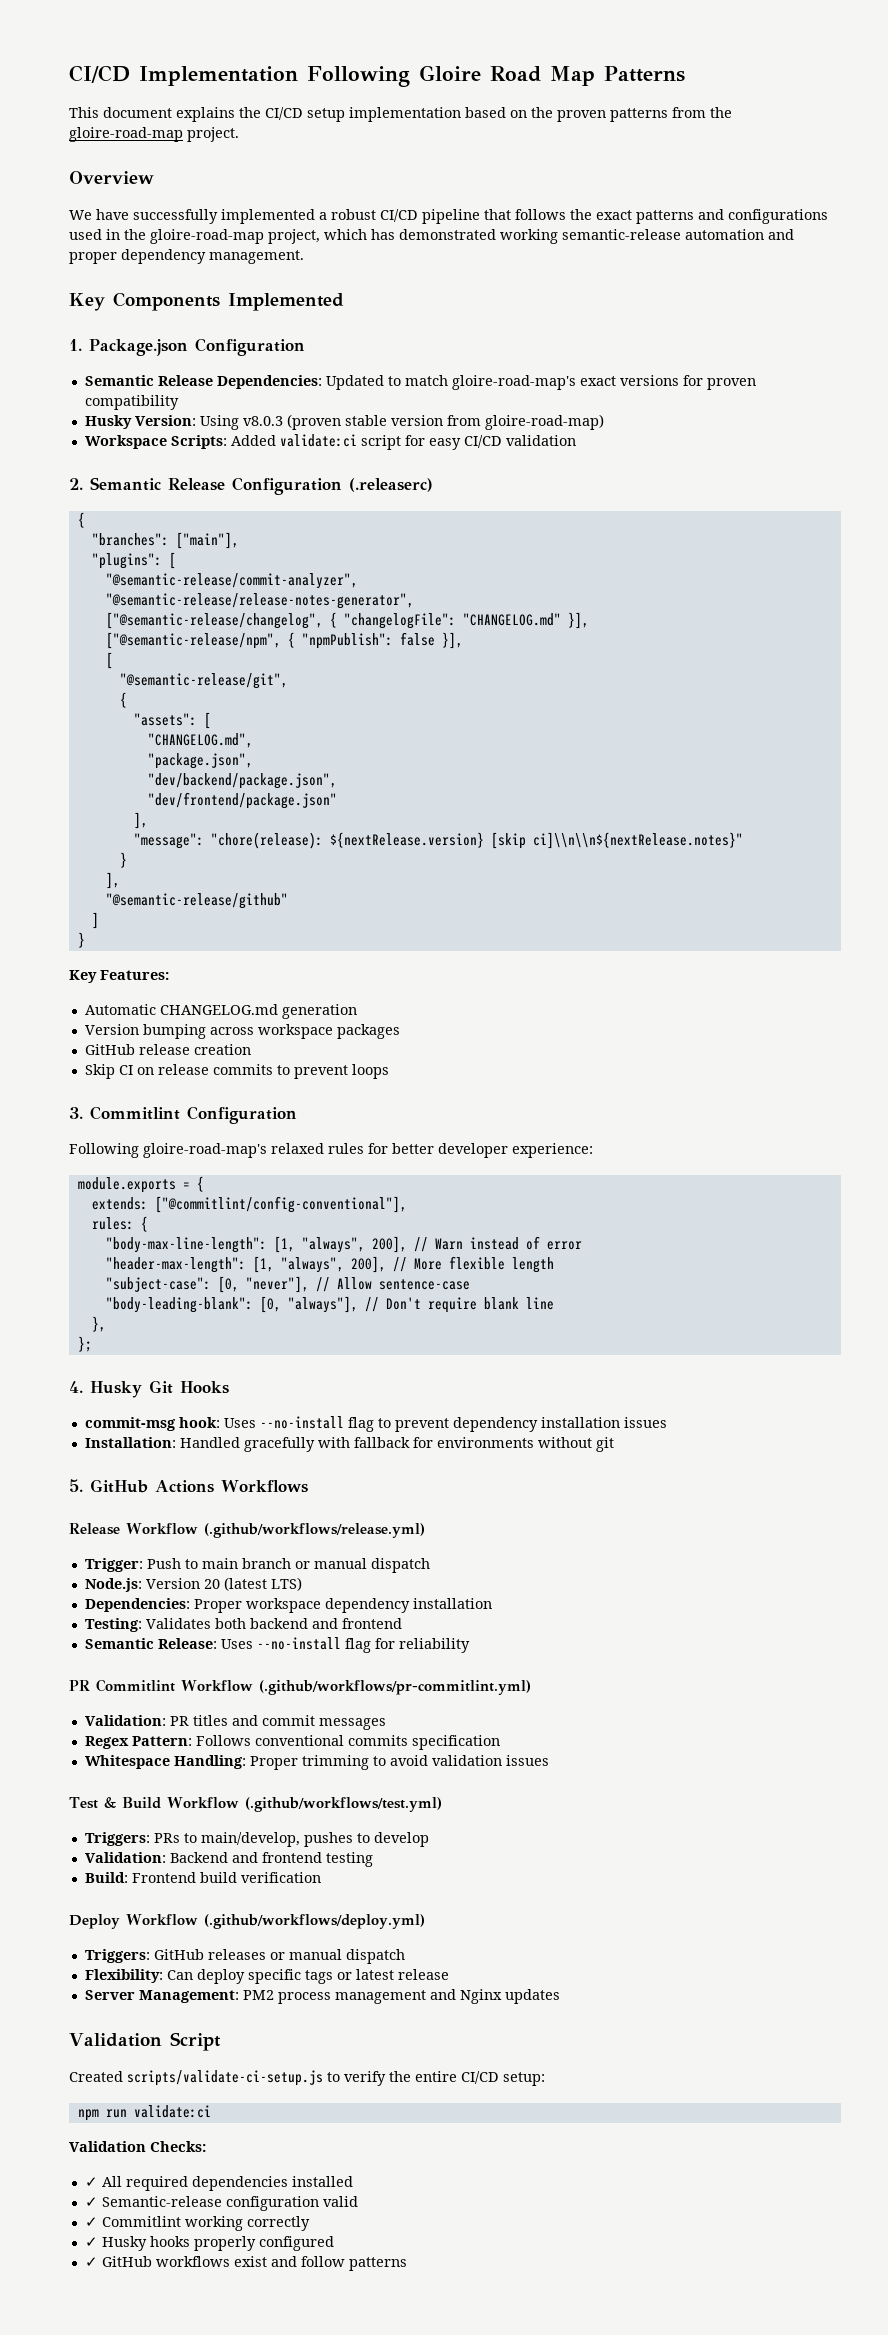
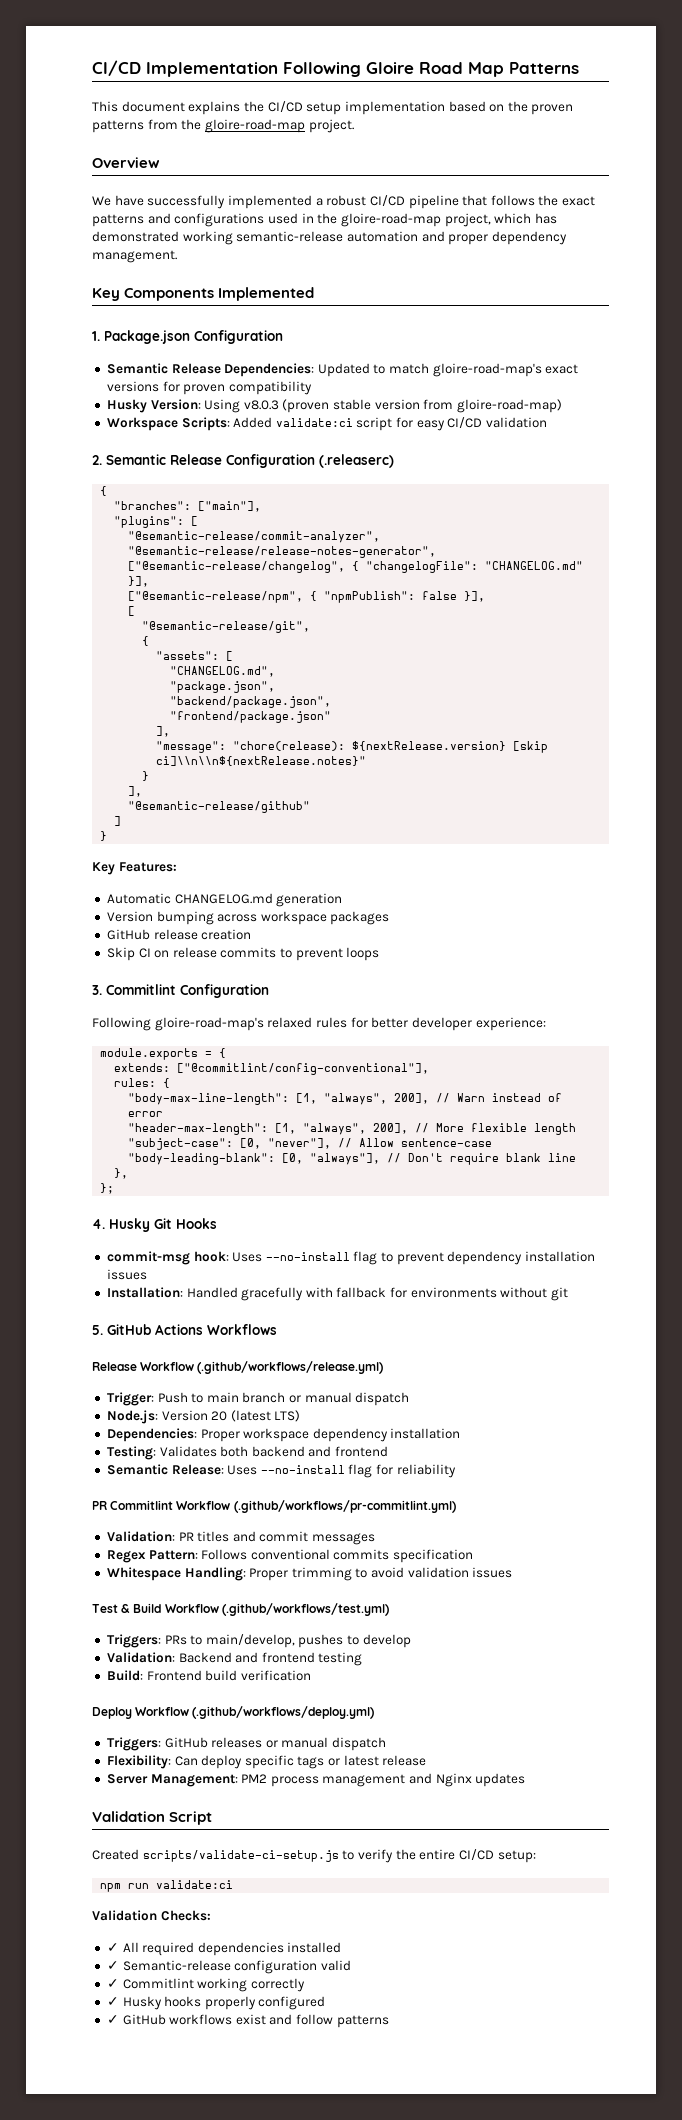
[147,773,337,789] [147,792,337,809] "dev/backend/package.json", // "dev/frontend/package.json" -> [170,696,332,708] [170,711,332,723] "backend/package.json", // "frontend/package.json"

